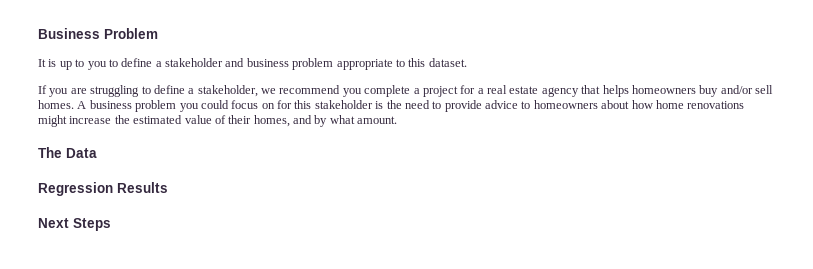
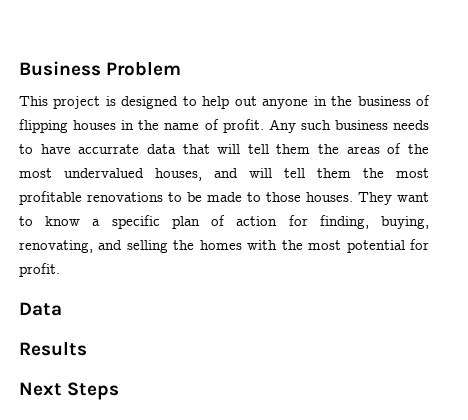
[38,58,467,70] [38,85,773,97] [38,100,745,112] [38,115,398,127] [38,147,62,158] It is up to you to define a stakeholder and business problem appropriate to this dataset. // If you are struggling to define a stakeholder, we recommend you complete a project for a real estate agency that helps homeowners buy and/or sell homes. A business problem you could focus on for this stakeholder is the need to provide advice to homeowners about how home renovations might increase the estimated value of their homes, and by what amount. // The -> [19,95,430,109] [19,119,429,133] [19,143,429,154] [19,168,429,181] [19,191,429,205] [19,215,430,229] [19,239,430,253] [19,263,60,277] This project is designed to help out anyone in the business of flipping houses in the name of profit. Any such business needs to have accurrate data that will tell them the areas of the most undervalued houses, and will tell them the most profitable renovations to be made to those houses. They want to know a specific plan of action for finding, buying, renovating, and selling the homes with the most potential for profit. //
[38,182,113,196] Regression -> (62, 309) none

